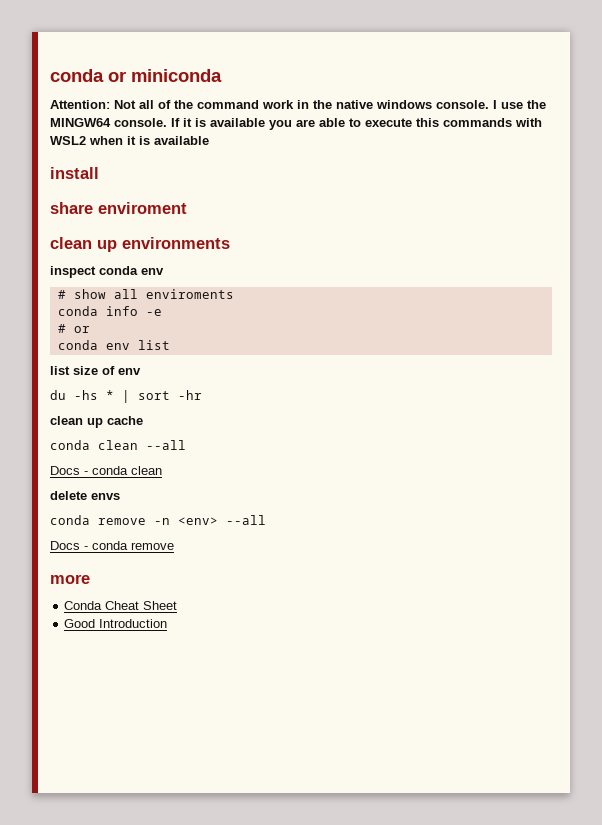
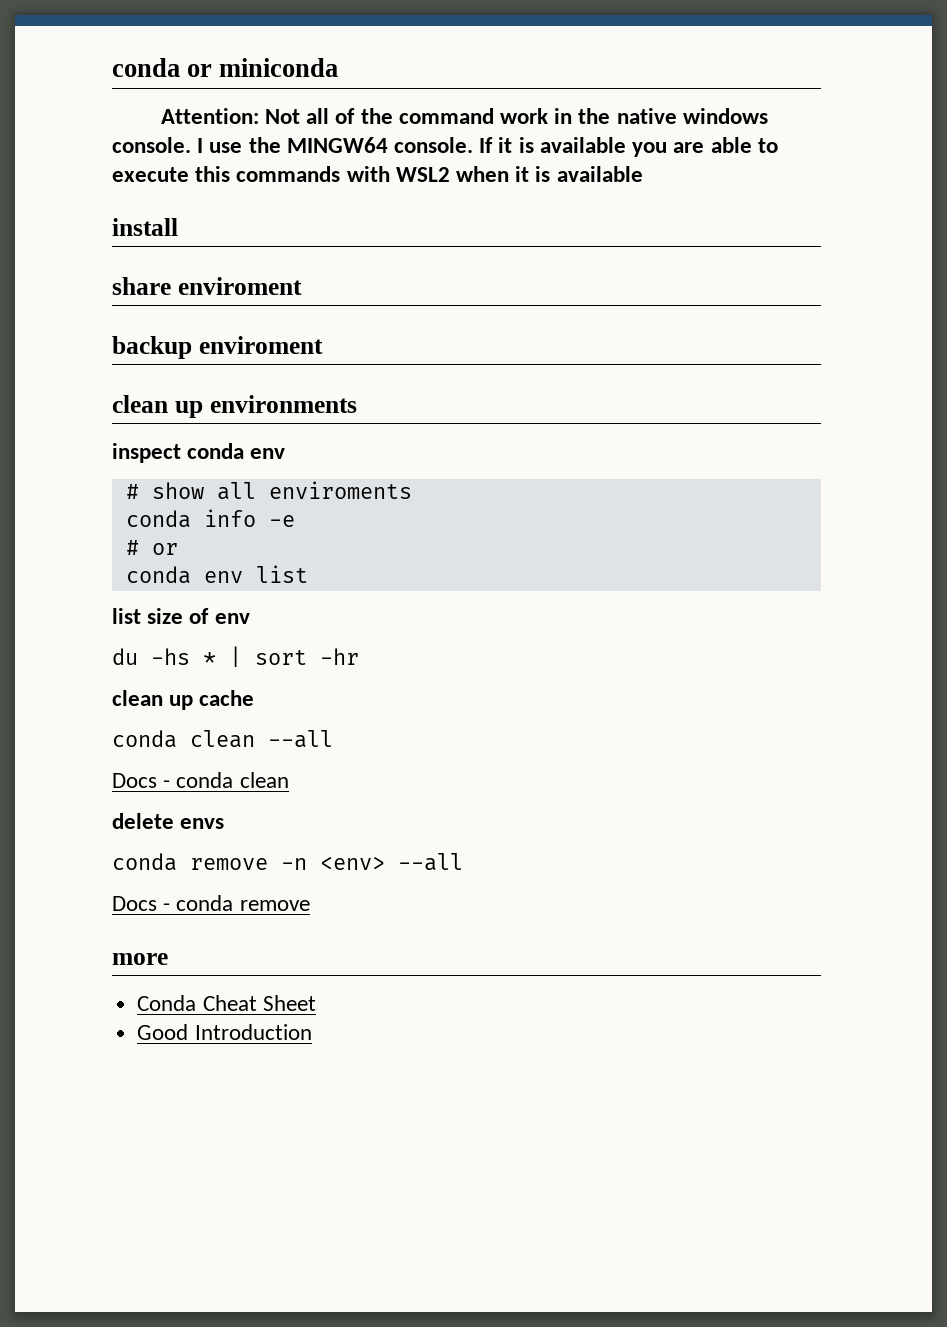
(187, 208) none -> [112,336,323,359] // backup enviroment

